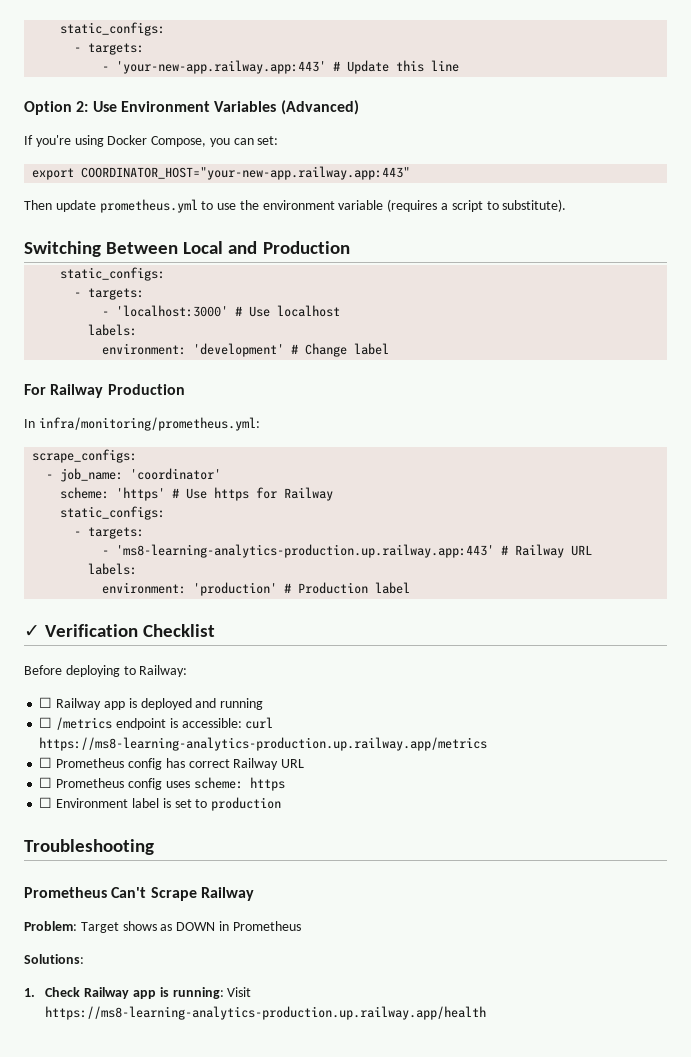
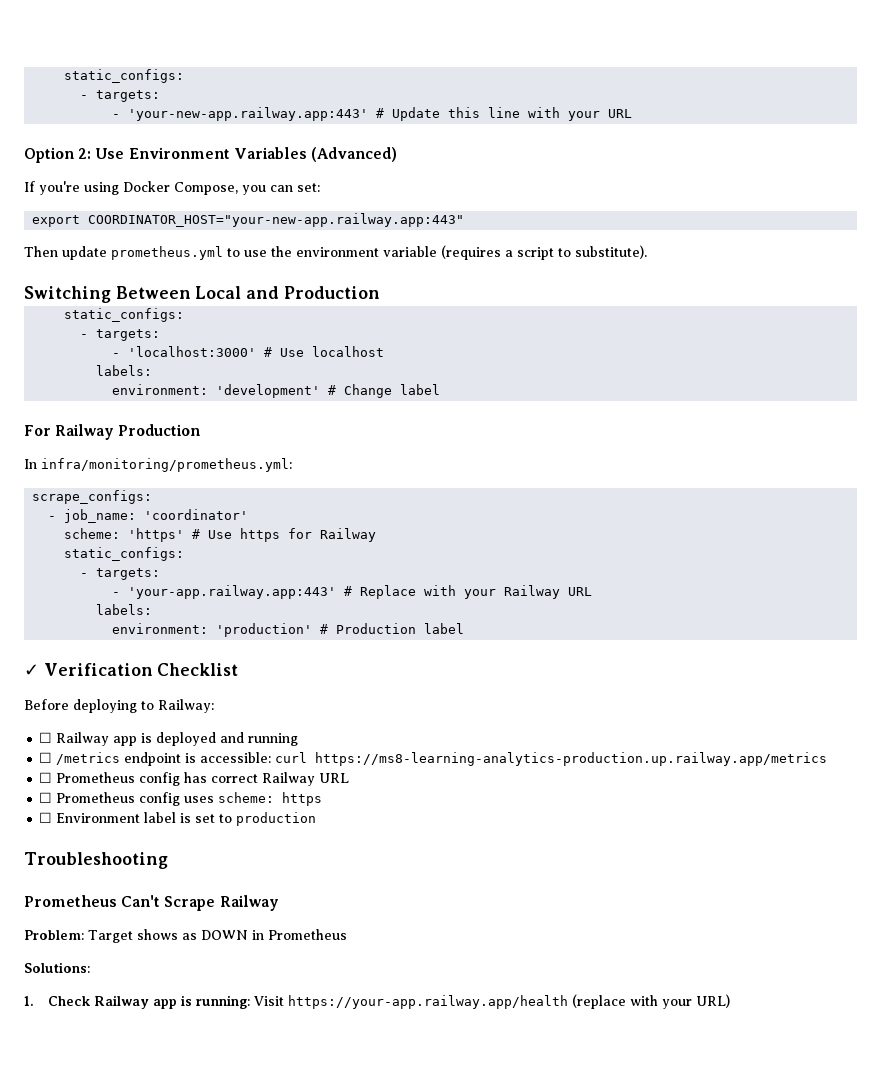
(460, 66) none -> [528,107,633,121] with your URL
[116,544,509,558] 'ms8-learning-analytics-production.up.railway.app:443' # -> [128,585,497,599] 'your-app.railway.app:443' # Replace with your
[45,1006,487,1020] https://ms8-learning-analytics-production.up.railway.app/health -> [287,994,730,1009] https://your-app.railway.app/health (replace with your URL)

